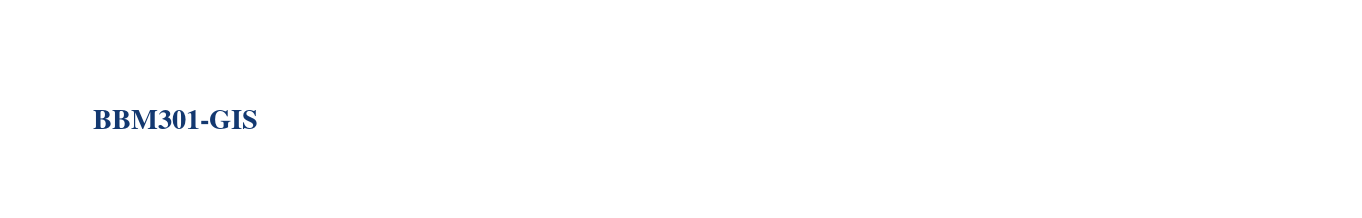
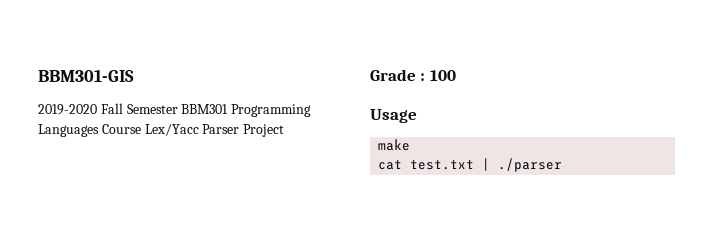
(258, 119) none -> [38,103,312,117] [38,124,285,137] [370,69,456,81] [370,109,417,123] [378,139,411,151] [378,158,563,172] // 2019-2020 Fall Semester BBM301 Programming Languages Course Lex/Yacc Parser Project // Grade : 100 // Usage // make // cat test.txt | ./parser

